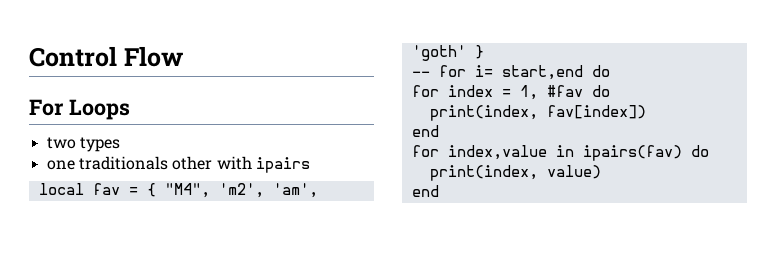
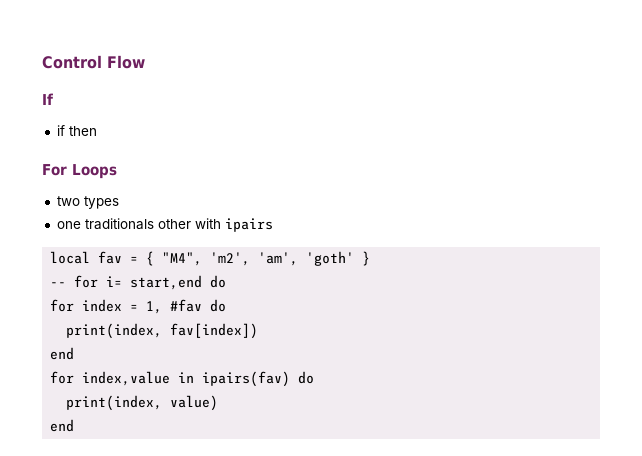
(183, 56) none -> [42,93,53,105] [56,125,97,136] // If // if then

